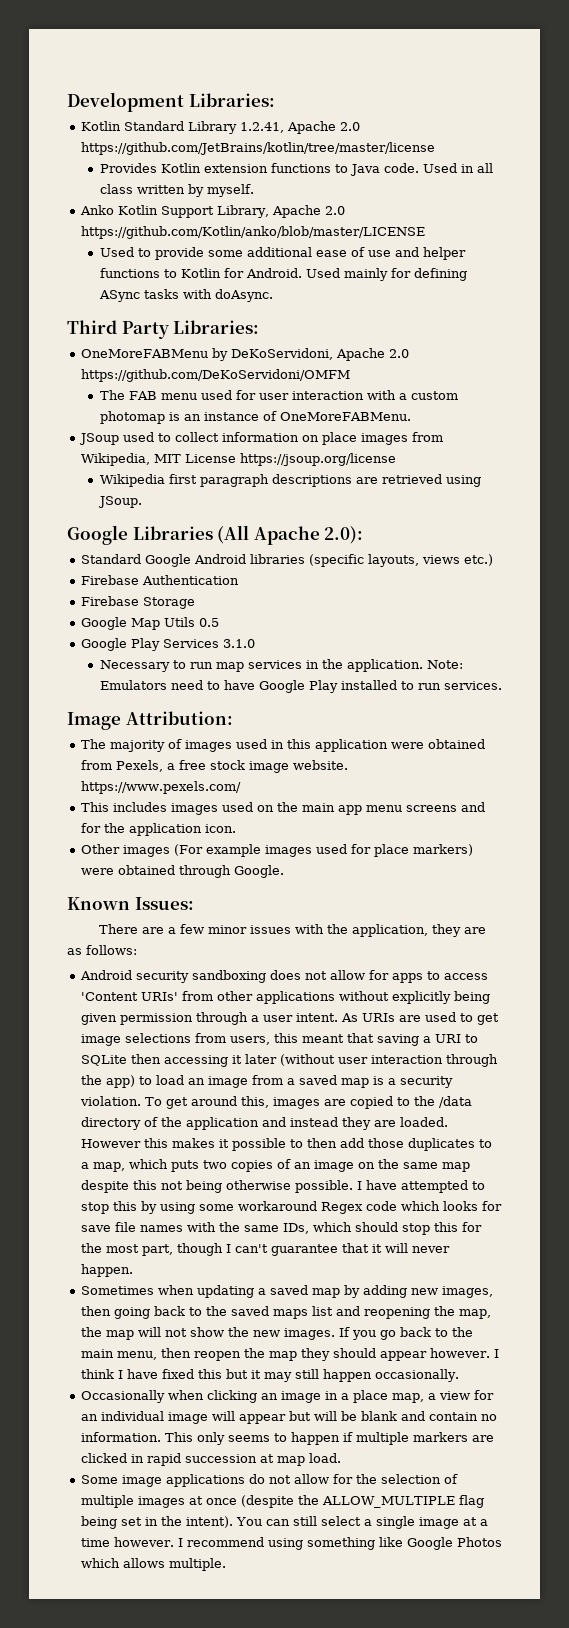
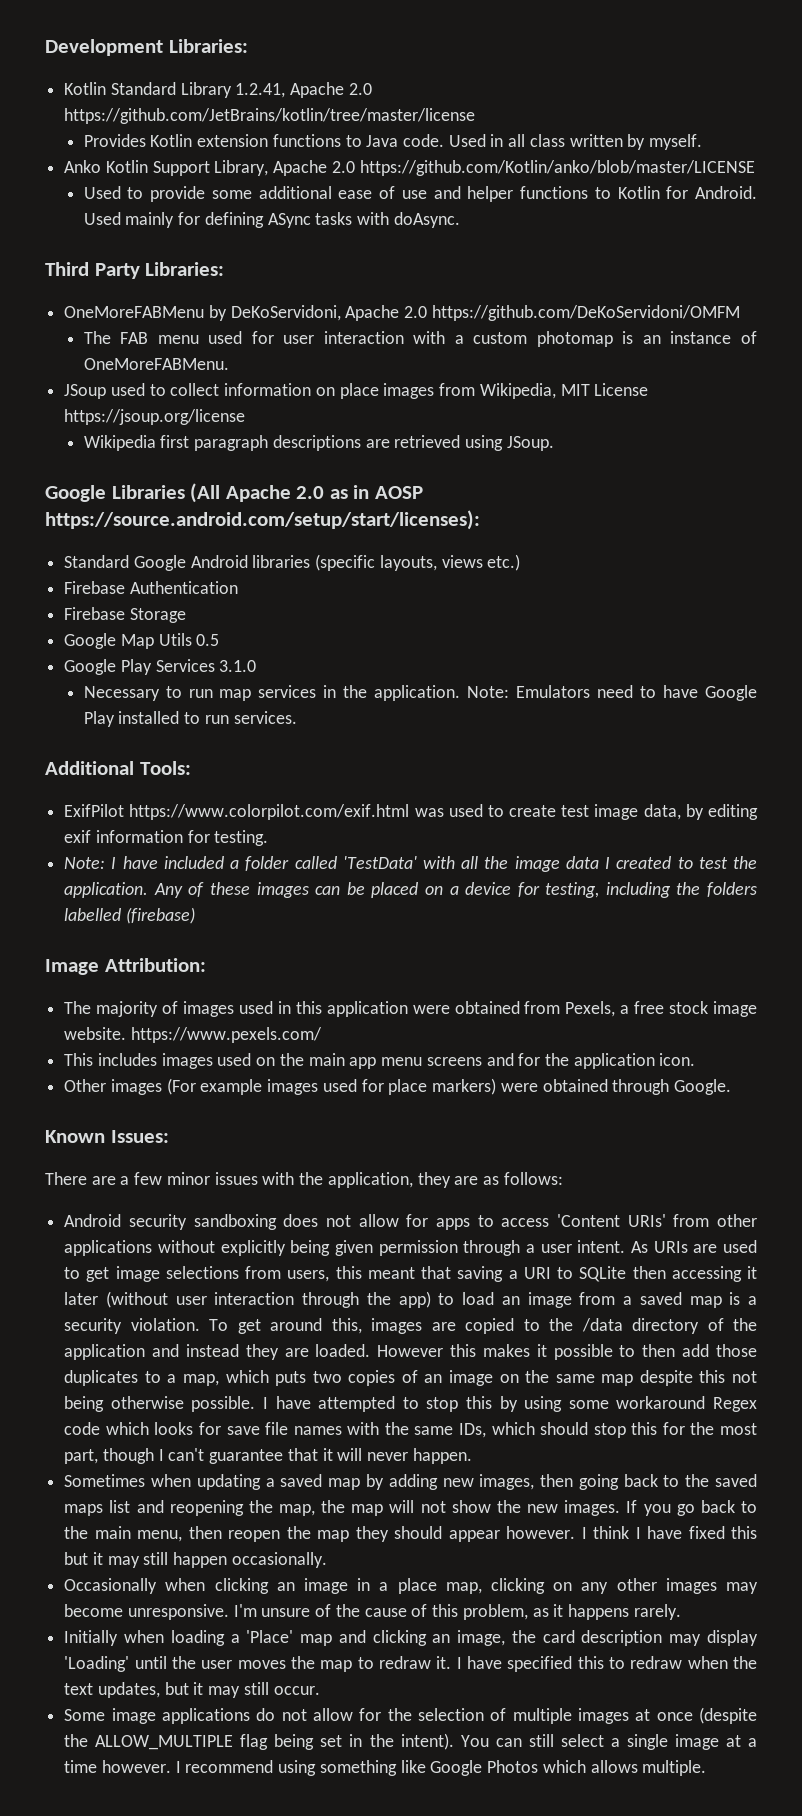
[324,526,364,544] 2.0): -> [296,485,423,499] [45,510,480,530] 2.0 as in AOSP https://source.android.com/setup/start/licenses):
(502, 685) none -> [45,761,191,775] [64,804,758,820] [64,830,269,846] [64,856,758,872] [64,882,757,898] [64,907,195,924] // Additional Tools: // ExifPilot https://www.colorpilot.com/exif.html was used to create test image data, by editing exif information for testing. // Note: I have included a folder called 'TestData' with all the image data I created to test the application. Any of these images can be placed on a device for testing, including the folders labelled (firebase)
[427,1390,494,1400] [80,1411,497,1424] [80,1432,494,1445] [80,1453,341,1466] a view for an individual image will appear but will be blank and contain no information. This only seems to happen if multiple markers are clicked in rapid succession at map load. -> [491,1578,758,1594] [64,1604,681,1620] [64,1630,758,1646] [64,1656,758,1672] [64,1682,320,1698] clicking on any other images may become unresponsive. I'm unsure of the cause of this problem, as it happens rarely. // Initially when loading a 'Place' map and clicking an image, the card description may display 'Loading' until the user moves the map to redraw it. I have specified this to redraw when the text updates, but it may still occur.

